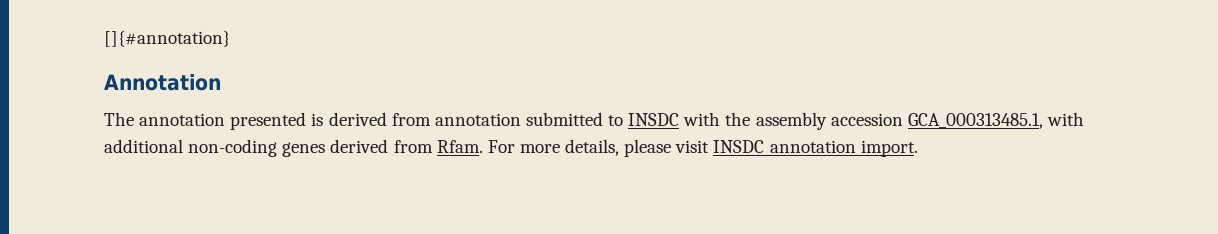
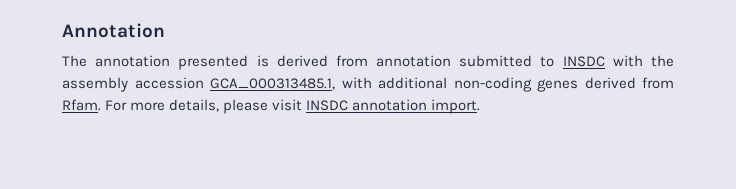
[104,31,230,47] []{#annotation} // -> (62, 30) none

